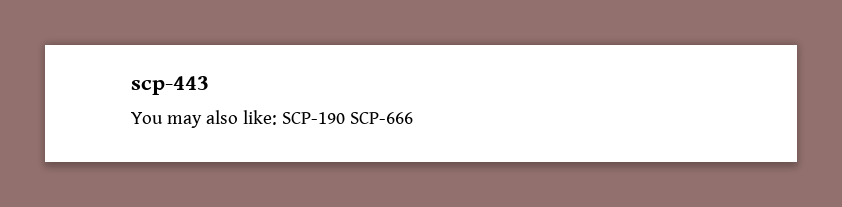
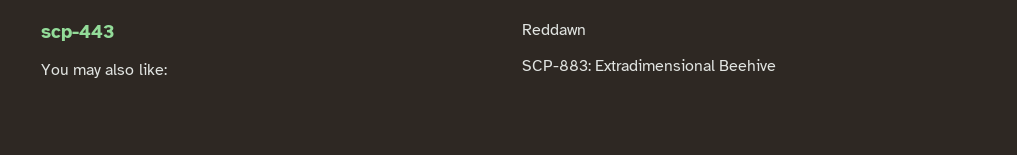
[281,112,413,124] SCP-190 SCP-666 -> [522,24,586,35] [522,59,777,71] // Reddawn // SCP-883: Extradimensional Beehive

